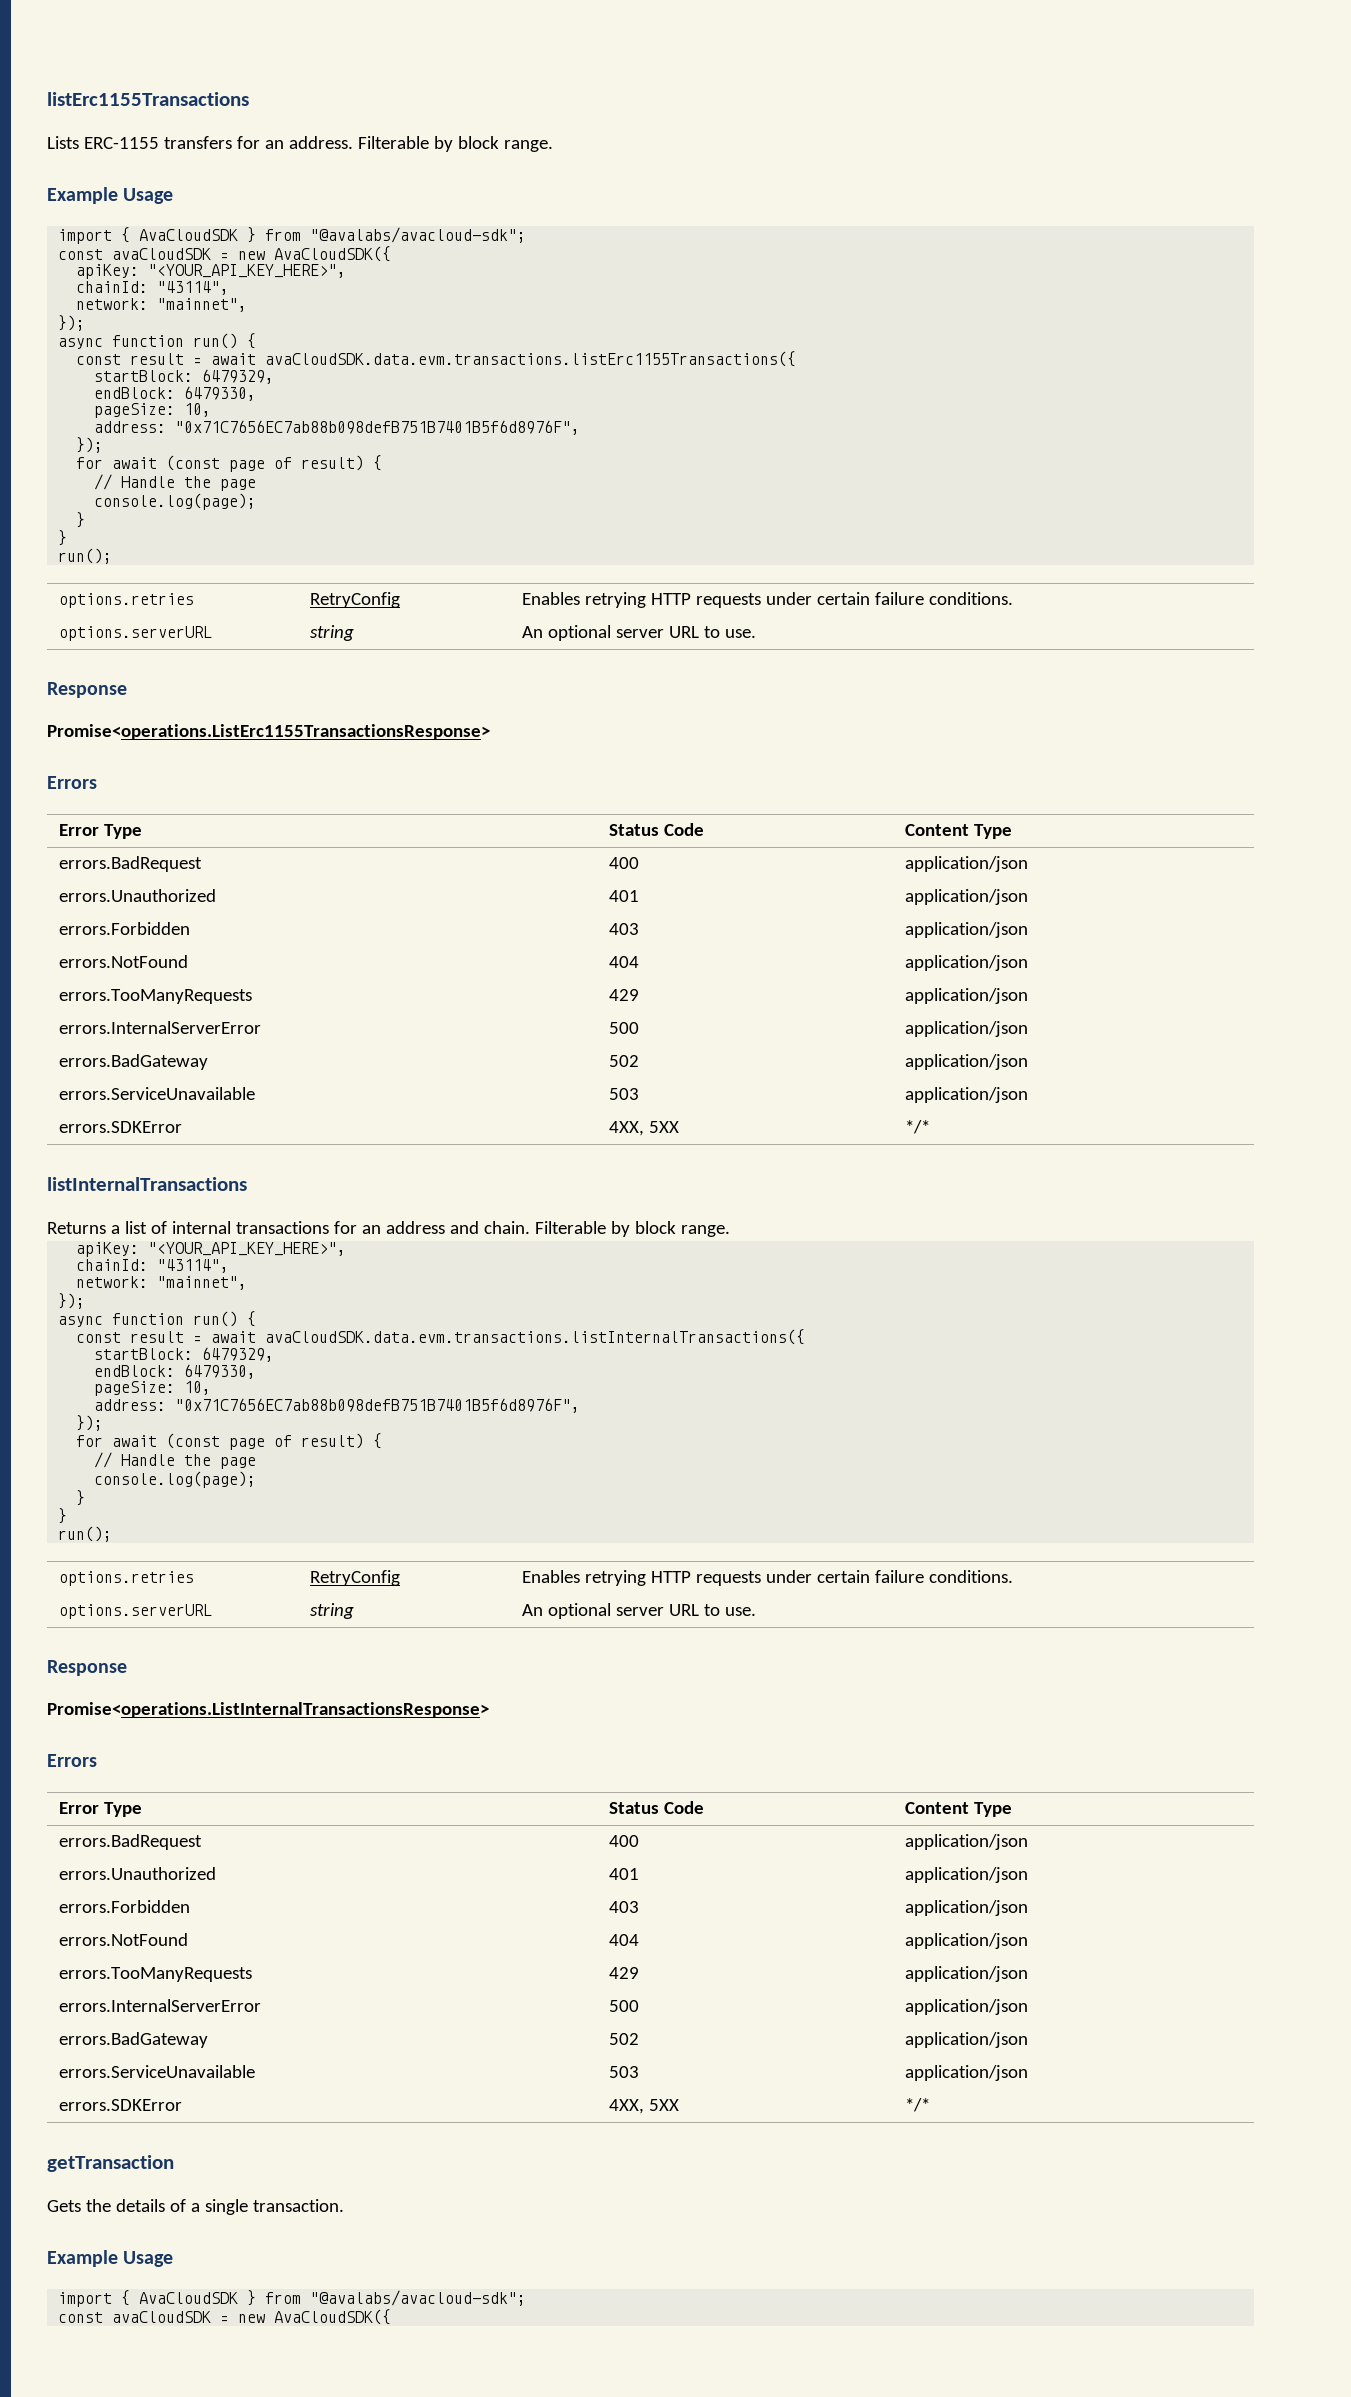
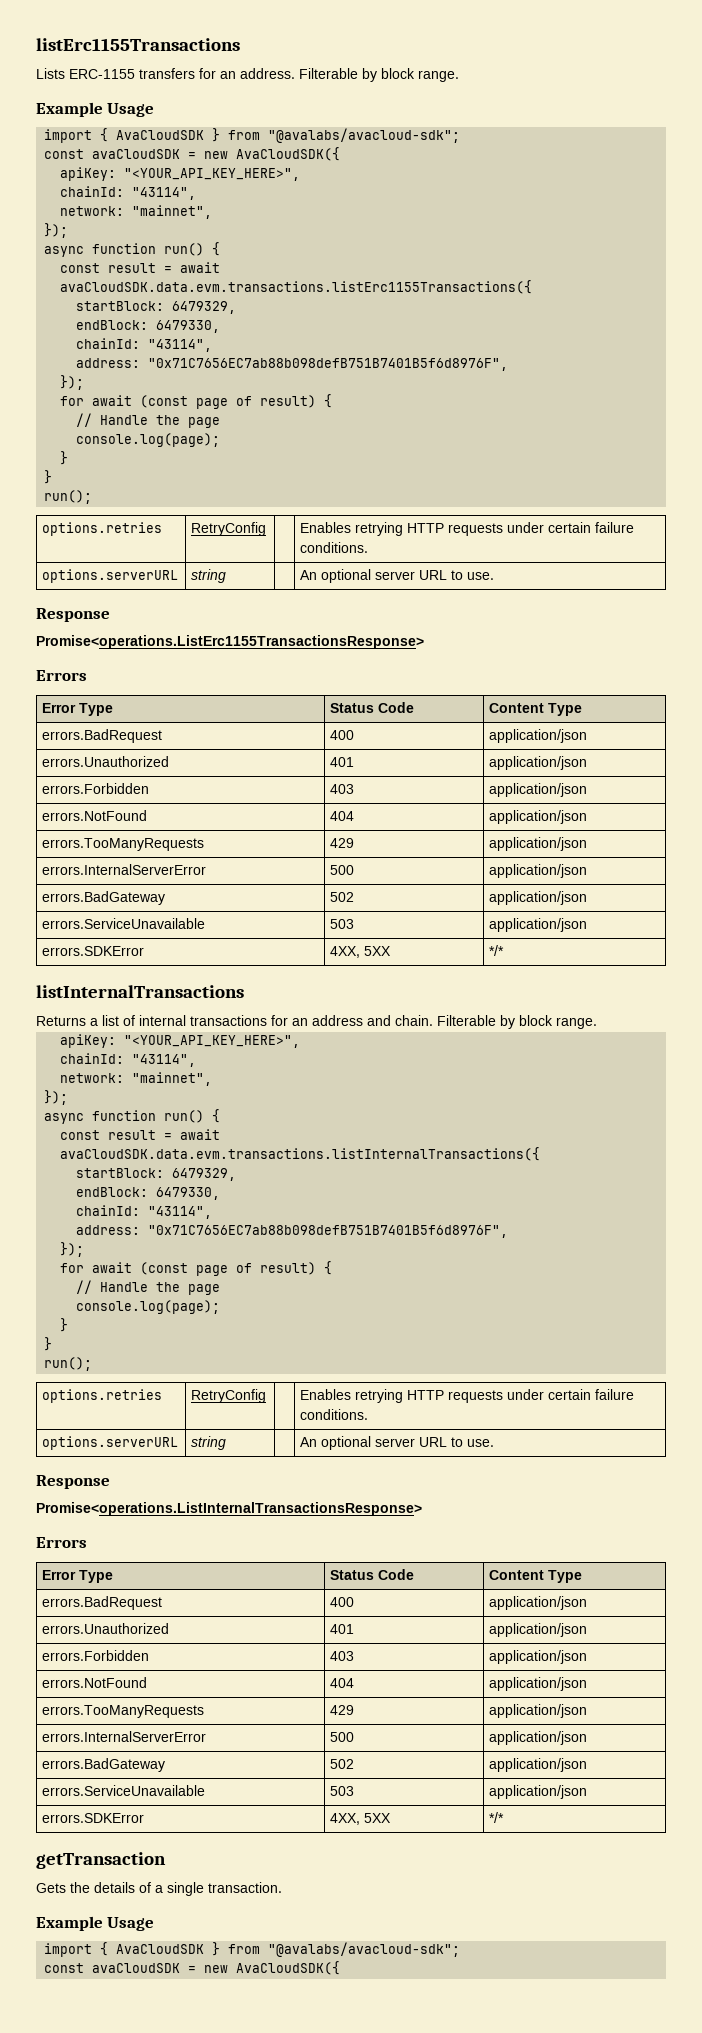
[94,403,212,418] pageSize: 10, -> [76,338,213,352] chainId: "43114",
[94,1381,212,1396] pageSize: 10, -> [76,1205,213,1219] chainId: "43114",

